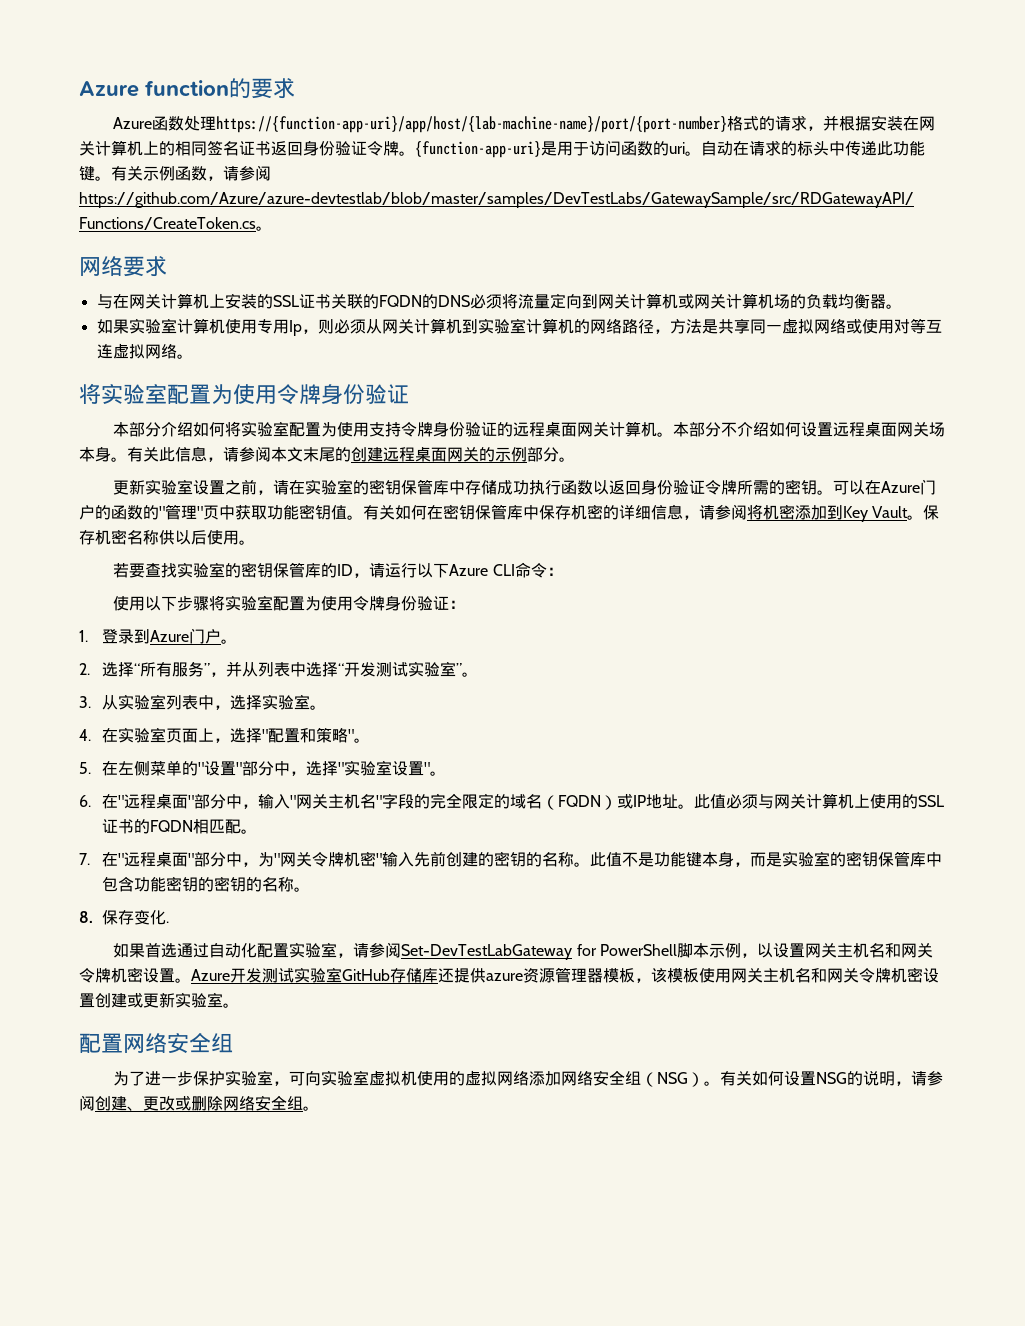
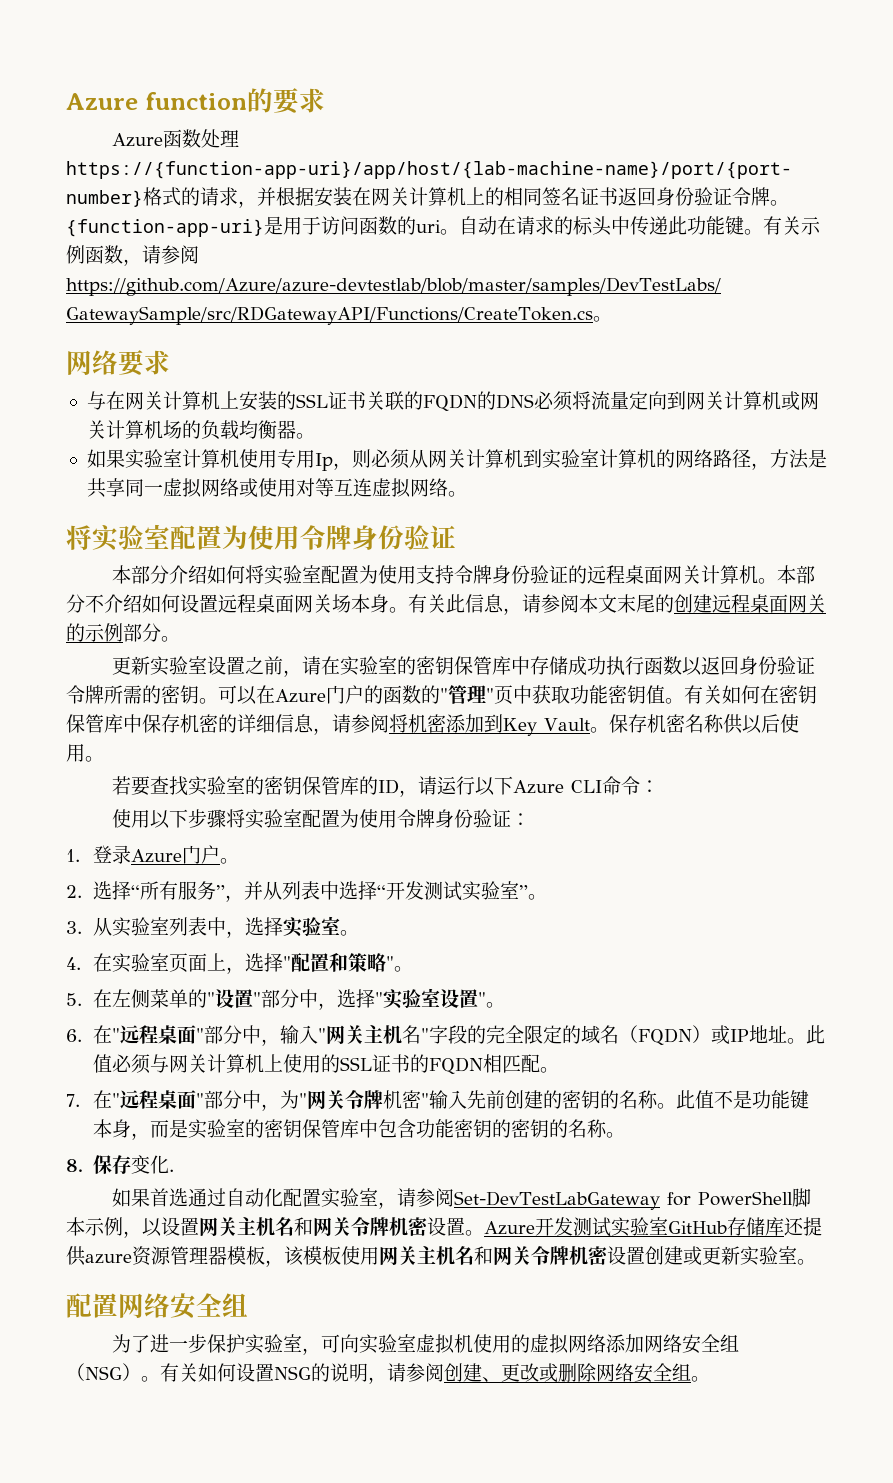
[134,629,151,644] 到 -> (132, 854) none

